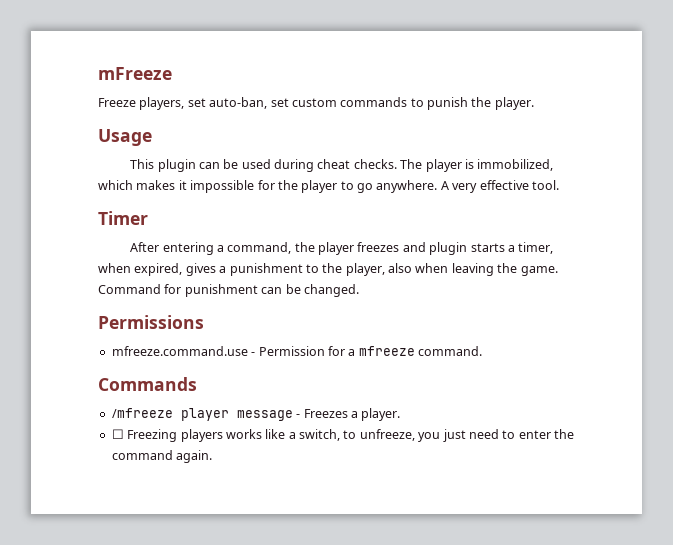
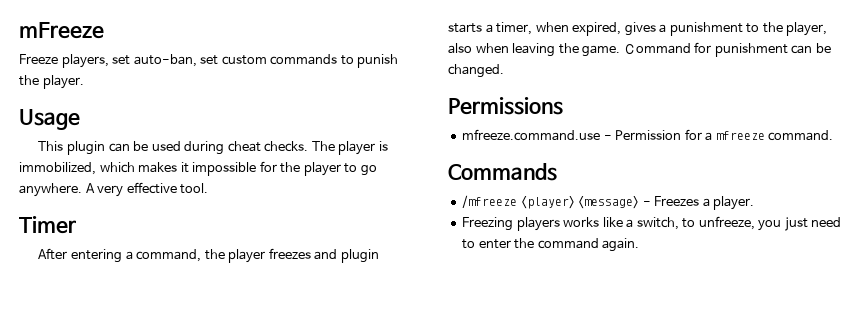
[180,408,293,421] player message -> [520,196,640,209] <player> <message>
[111,429,124,439] ☐ -> (755, 203) none

